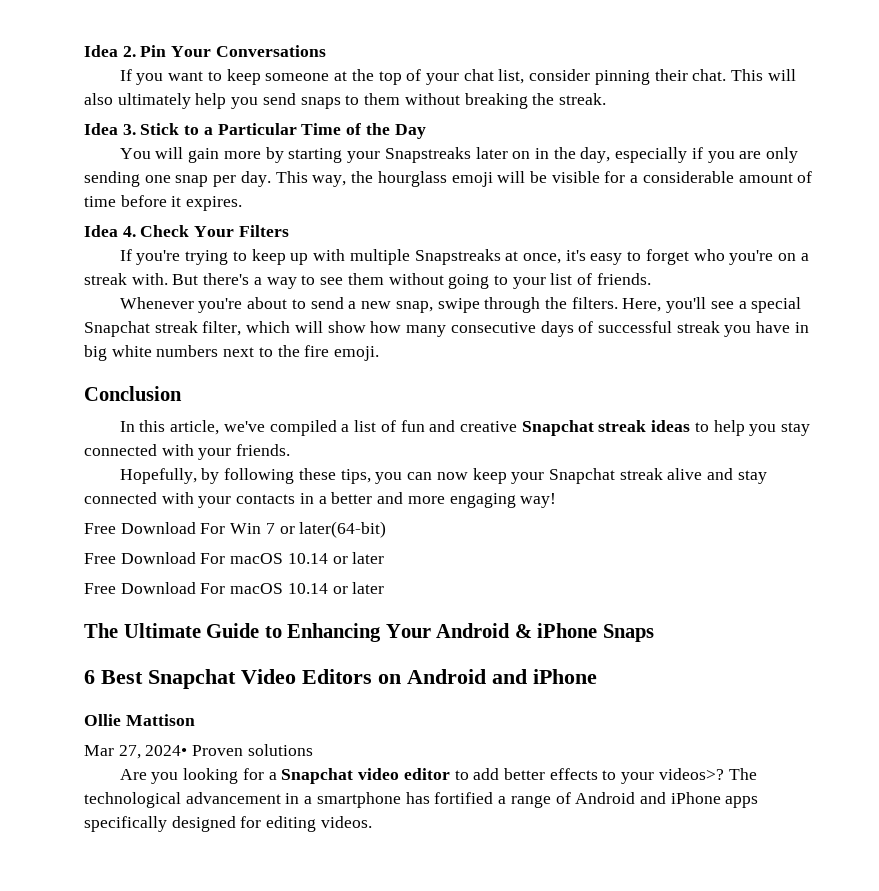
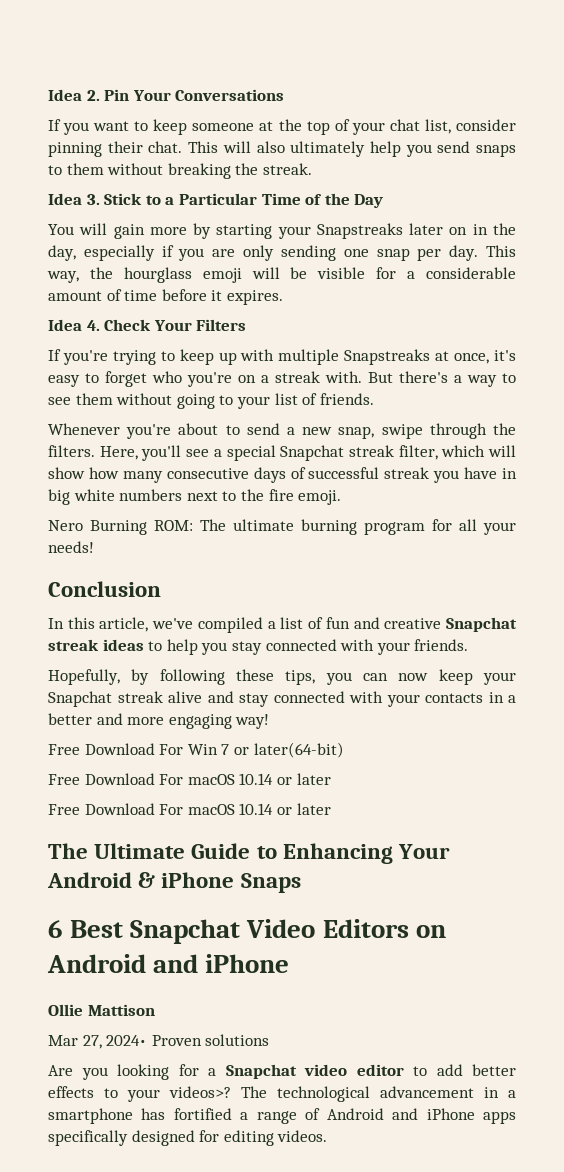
(380, 353) none -> [48,519,516,535] [48,541,94,553] // Nero Burning ROM: The ultimate burning program for all your needs!

